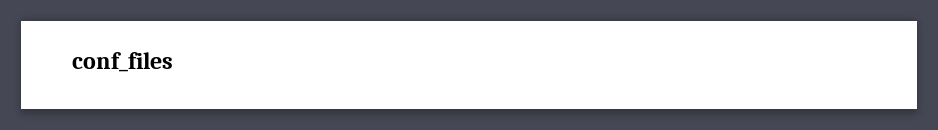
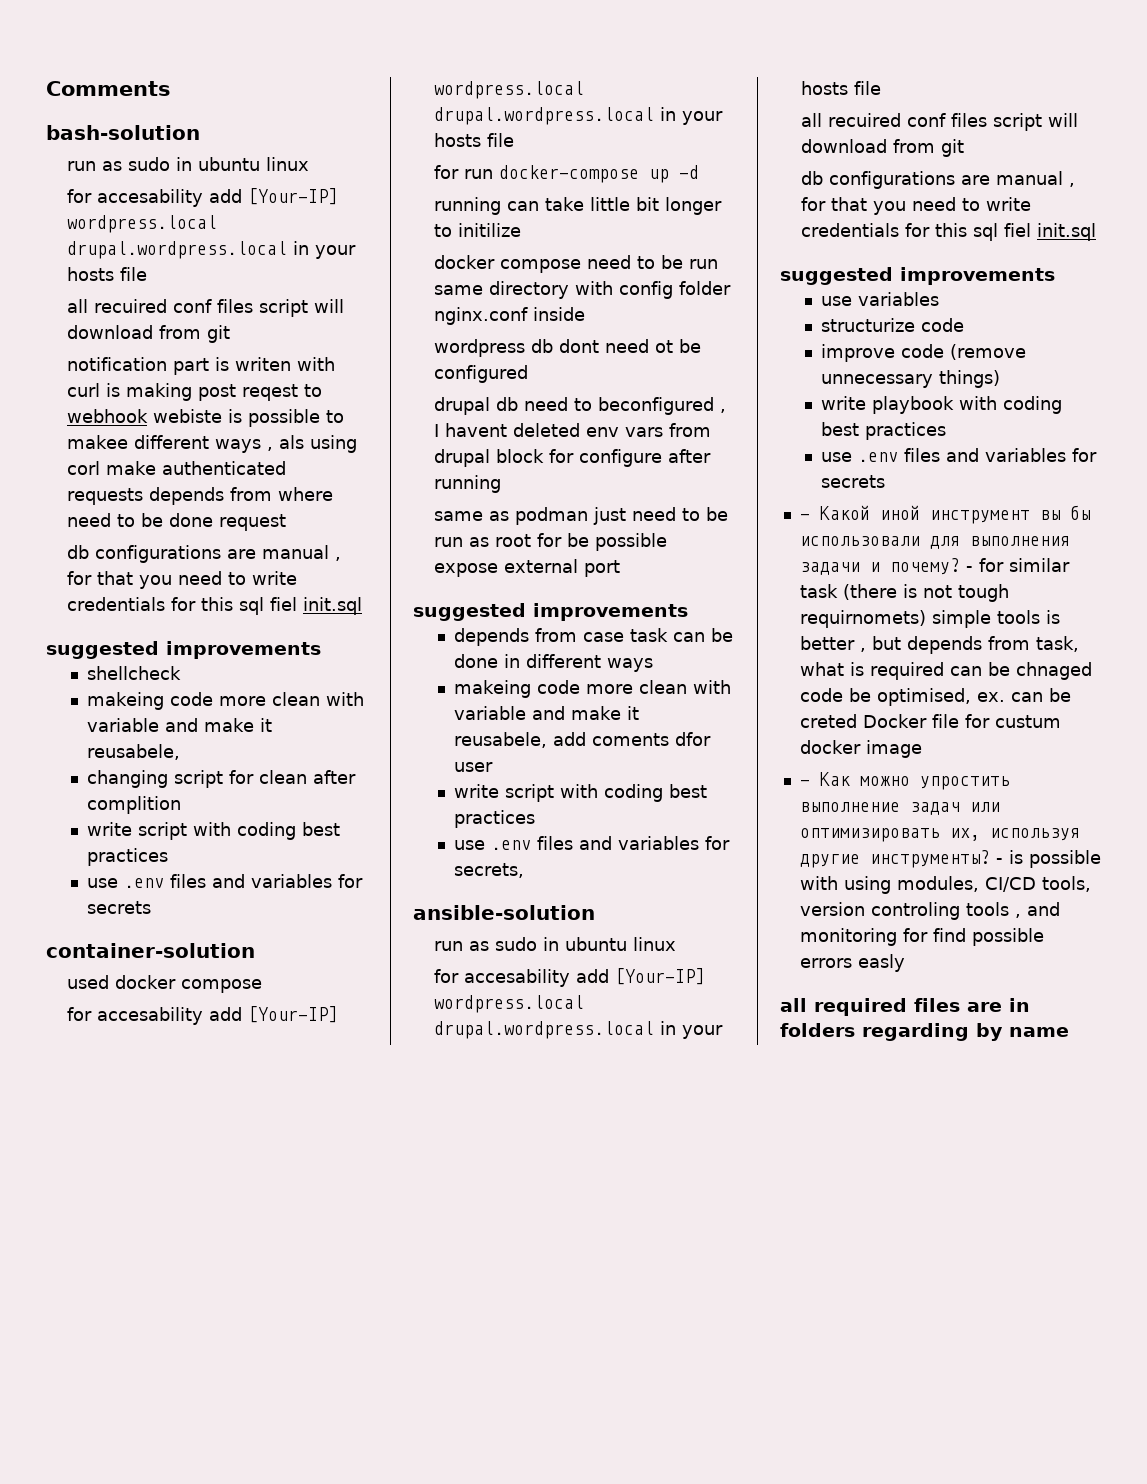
[72,52,173,72] conf_files -> [46,81,171,96] [46,125,200,140] [67,157,310,171] [67,188,339,207] [67,215,218,233] [67,241,357,259] [67,267,148,281] [67,299,345,317] [67,325,231,343] [67,357,336,375] [67,383,323,401] [67,409,345,427] [67,435,358,453] [67,461,287,475] [67,487,334,505] [67,513,287,531] [67,545,342,563] [67,571,298,589] [67,597,363,615] [46,641,321,659] [86,666,181,680] [86,692,364,710] [86,718,272,732] [86,744,180,760] [86,770,356,788] [86,796,181,814] [86,822,340,840] [86,848,168,866] [86,874,363,888] [86,901,151,914] [46,943,255,958] [67,975,263,993] [67,1006,339,1025] [434,81,585,99] [434,107,724,125] [434,133,515,147] [434,165,700,183] [434,197,723,215] [434,223,522,237] [434,255,719,273] [434,281,732,299] [434,307,586,325] [434,339,702,357] [434,365,529,383] [434,397,727,415] [434,423,712,437] [434,449,712,467] [434,475,502,493] [434,507,729,525] [434,533,668,551] [434,559,621,577] [413,603,688,621] [453,628,733,646] [453,654,653,672] [453,680,731,698] [453,706,639,720] [453,732,711,748] [453,762,493,772] [453,784,707,802] [453,810,535,828] [453,836,730,850] [453,863,524,878] [413,905,595,920] [434,937,677,951] [434,968,706,987] [434,995,585,1013] [434,1021,724,1039] [801,81,882,95] [801,113,1079,131] [801,139,965,157] [801,171,1076,189] [801,197,1032,215] [801,223,1097,241] [780,267,1055,285] [820,292,939,306] [820,318,964,332] [820,344,1026,362] [820,370,1000,388] [820,396,1062,414] [820,422,946,440] [820,448,1097,462] [820,475,885,488] [799,505,1090,524] [799,536,1070,549] [799,558,1070,575] [799,584,1009,602] [799,610,1060,628] [799,636,1079,654] [799,662,1092,680] [799,688,1071,706] [799,714,1061,728] [799,740,922,758] [799,772,1010,790] [799,802,1000,815] [799,828,1080,842] [799,850,1101,868] [799,876,1091,894] [799,902,1060,920] [799,928,1044,946] [799,954,905,972] [780,998,1030,1016] [780,1023,1069,1041] Comments // bash-solution // run as sudo in ubuntu linux // for accesability add [Your-IP] wordpress.local drupal.wordpress.local in your hosts file // all recuired conf files script will download from git // notification part is writen with curl is making post reqest to webhook webiste is possible to makee different ways , als using corl make authenticated requests depends from where need to be done request // db configurations are manual , for that you need to write credentials for this sql fiel init.sql // suggested improvements // shellcheck // makeing code more clean with variable and make it reusabele, // changing script for clean after complition // write script with coding best practices // use .env files and variables for secrets // container-solution // used docker compose // for accesability add [Your-IP] wordpress.local drupal.wordpress.local in your hosts file // for run docker-compose up -d // running can take little bit longer to initilize // docker compose need to be run same directory with config folder nginx.conf inside // wordpress db dont need ot be configured // drupal db need to beconfigured , I havent deleted env vars from drupal block for configure after running // same as podman just need to be run as root for be possible expose external port // suggested improvements // depends from case task can be done in different ways // makeing code more clean with variable and make it reusabele, add coments dfor user // write script with coding best practices // use .env files and variables for secrets, // ansible-solution // run as sudo in ubuntu linux // for accesability add [Your-IP] wordpress.local drupal.wordpress.local in your hosts file // all recuired conf files script will download from git // db configurations are manual , for that you need to write credentials for this sql fiel init.sql // suggested improvements // use variables // structurize code // improve code (remove unnecessary things) // write playbook with coding best practices // use .env files and variables for secrets // - Какой иной инструмент вы бы использовали для выполнения задачи и почему? - for similar task (there is not tough requirnomets) simple tools is better , but depends from task, what is required can be chnaged code be optimised, ex. can be creted Docker file for custum docker image // - Как можно упростить выполнение задач или оптимизировать их, используя другие инструменты? - is possible with using modules, CI/CD tools, version controling tools , and monitoring for find possible errors easly // all required files are in folders regarding by name

